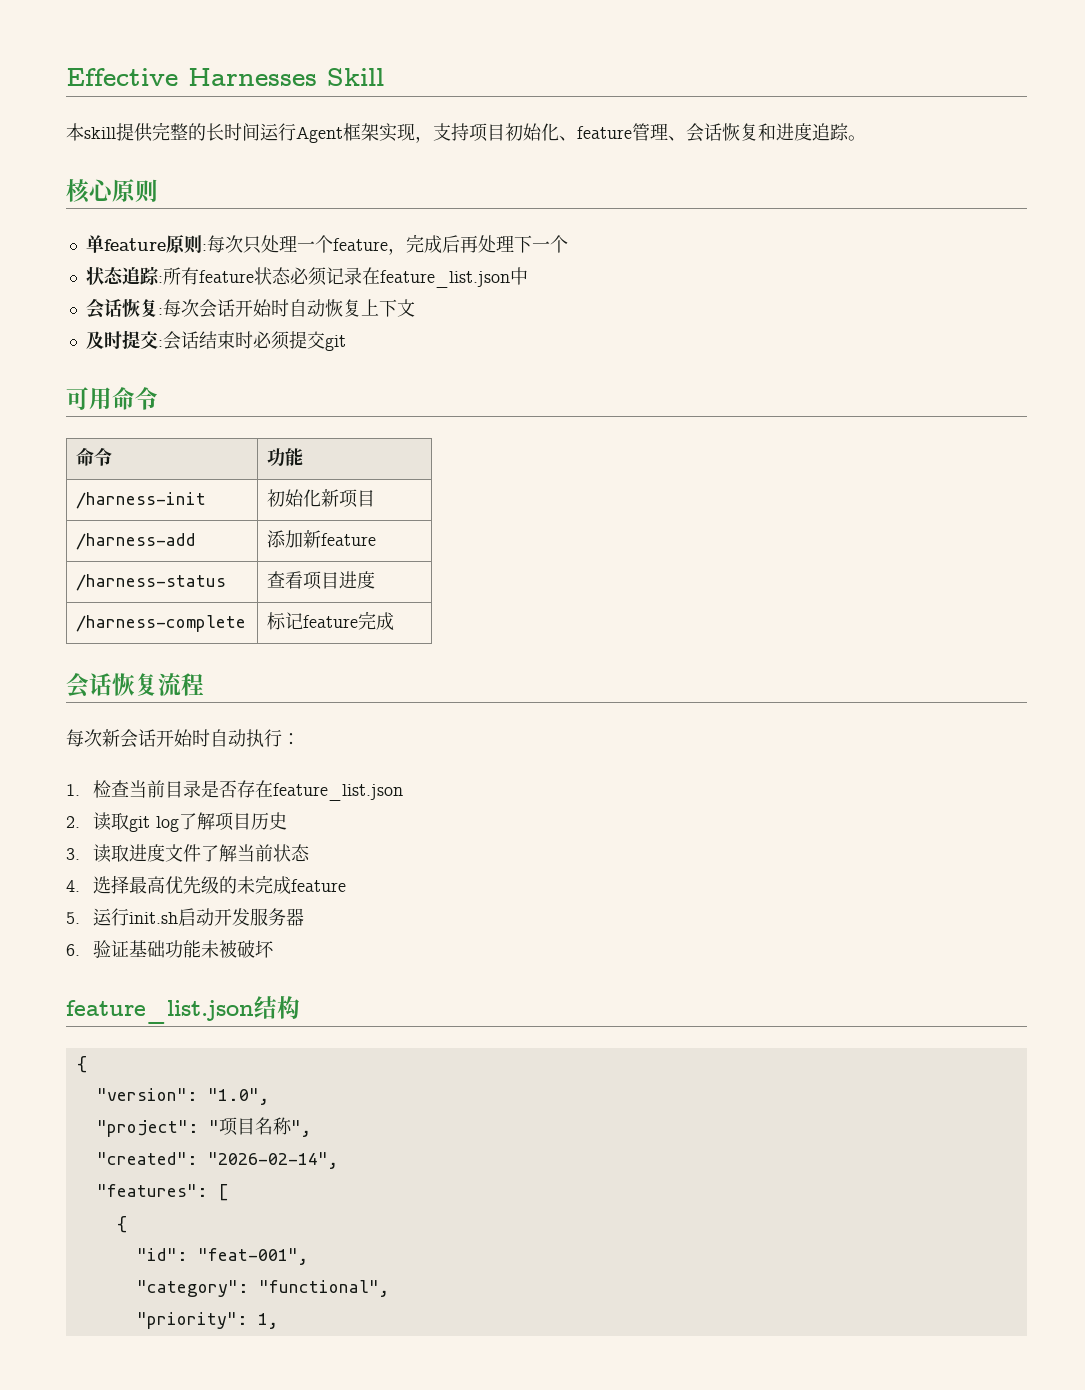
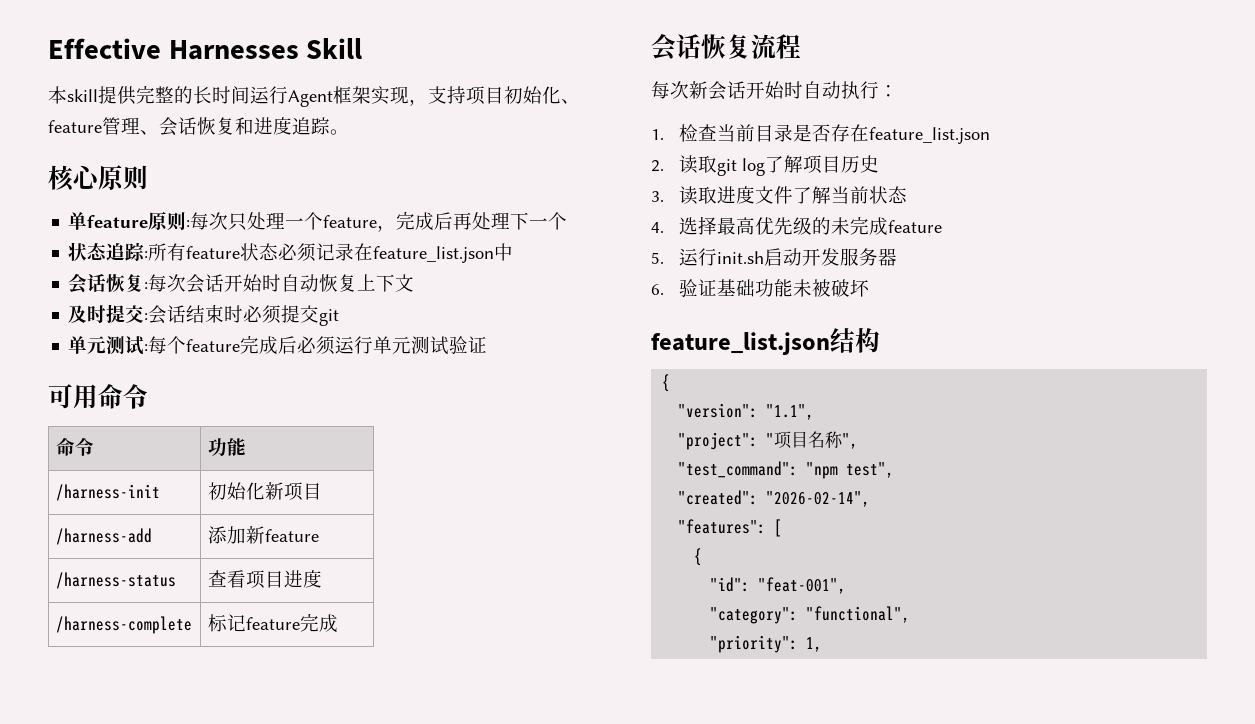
(346, 343) none -> [68,335,488,355] // 单元测试:每个feature完成后必须运行单元测试验证
[207,1088,269,1105] "1.0", -> [766,404,815,420] "1.1",
(311, 1128) none -> [678,461,895,479] // "test_command": "npm test",

